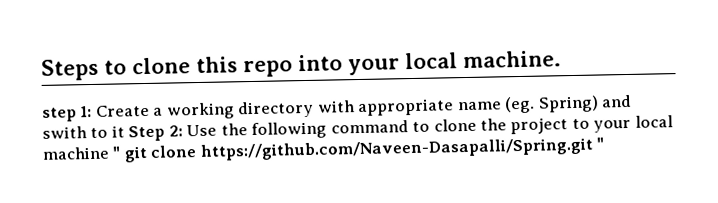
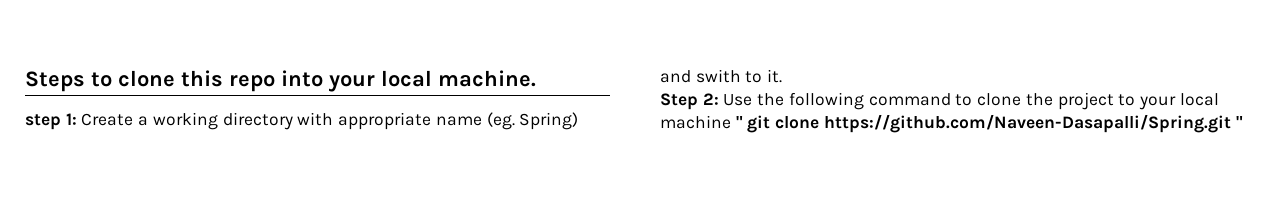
[111,125,125,138] it -> [767,69,783,83] it. //

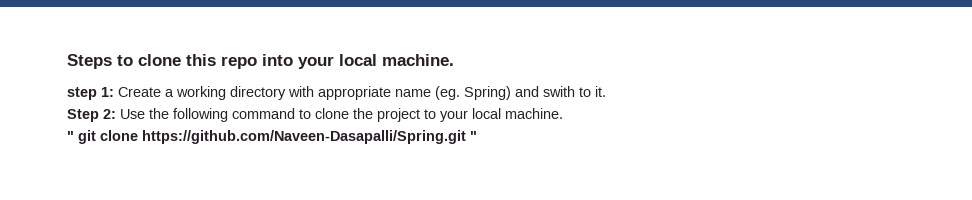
[660,115,731,129] machine -> [505,108,563,119] machine. //

